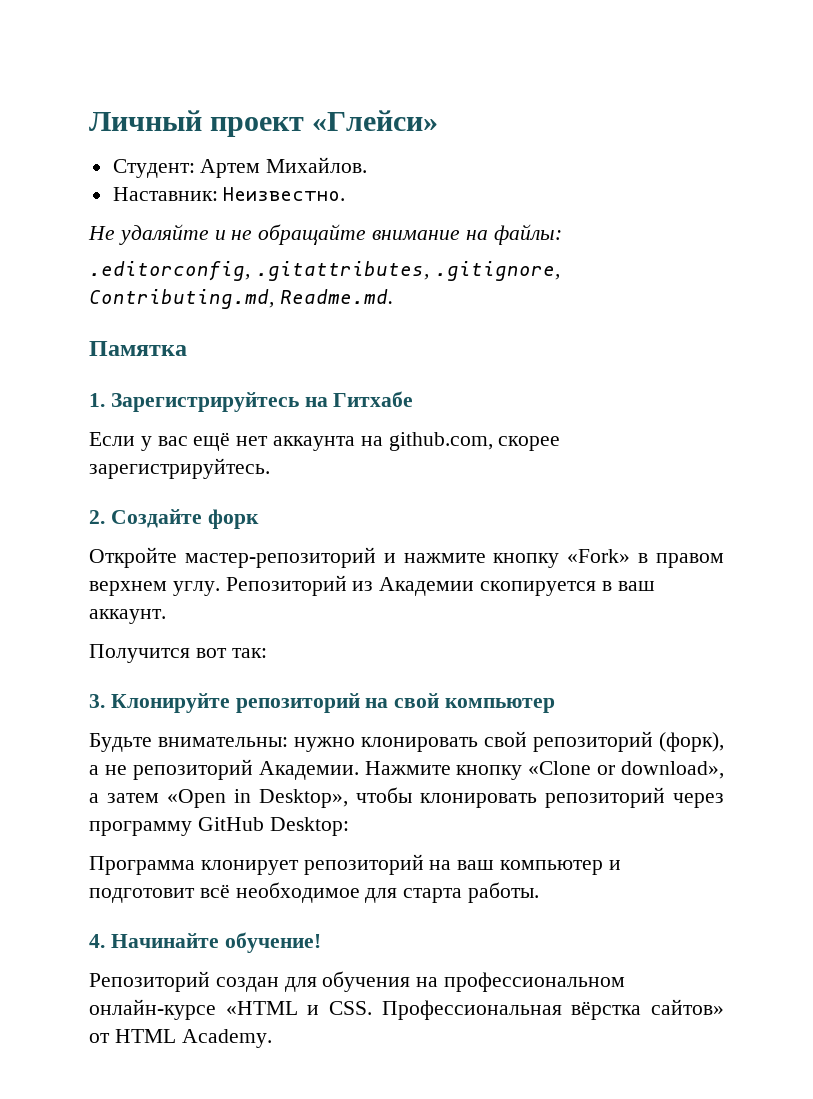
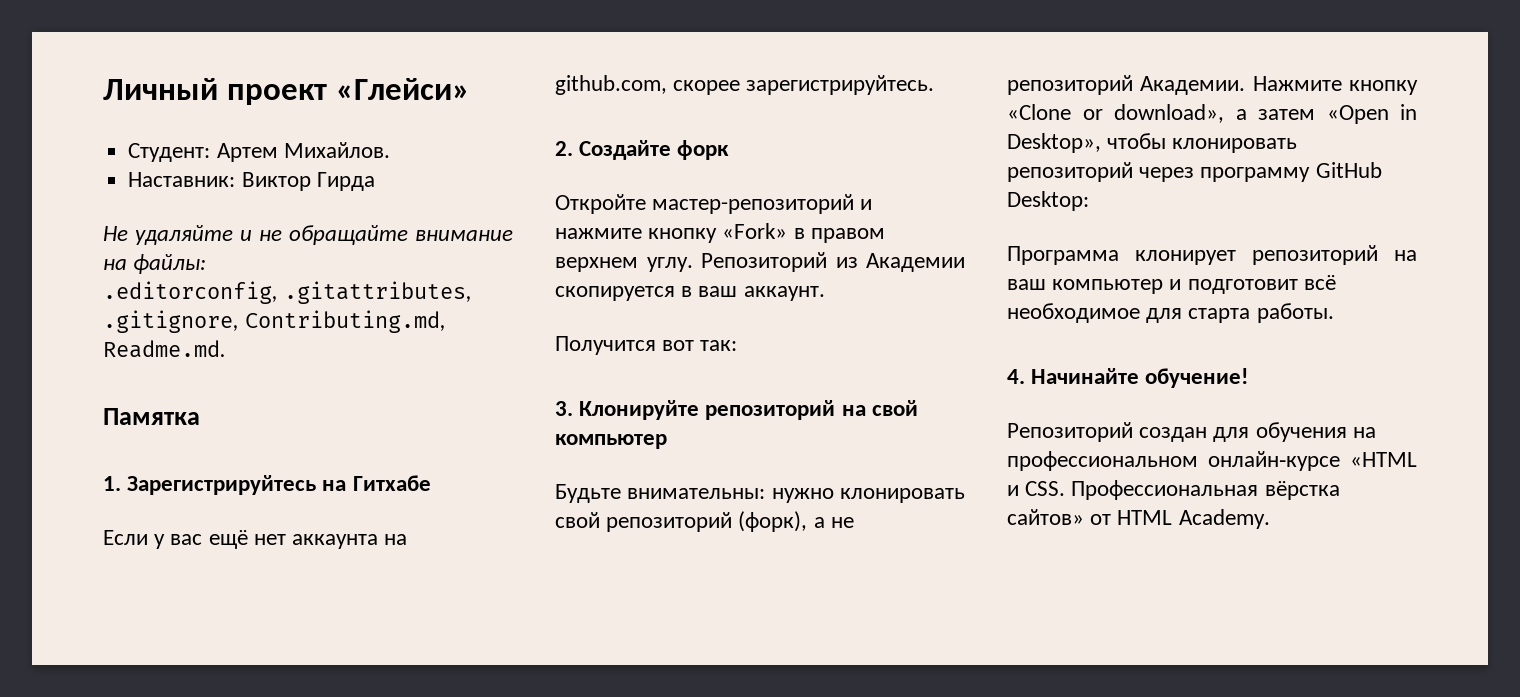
[223,187,346,201] Неизвестно. -> [241,172,375,191] Виктор Гирда

